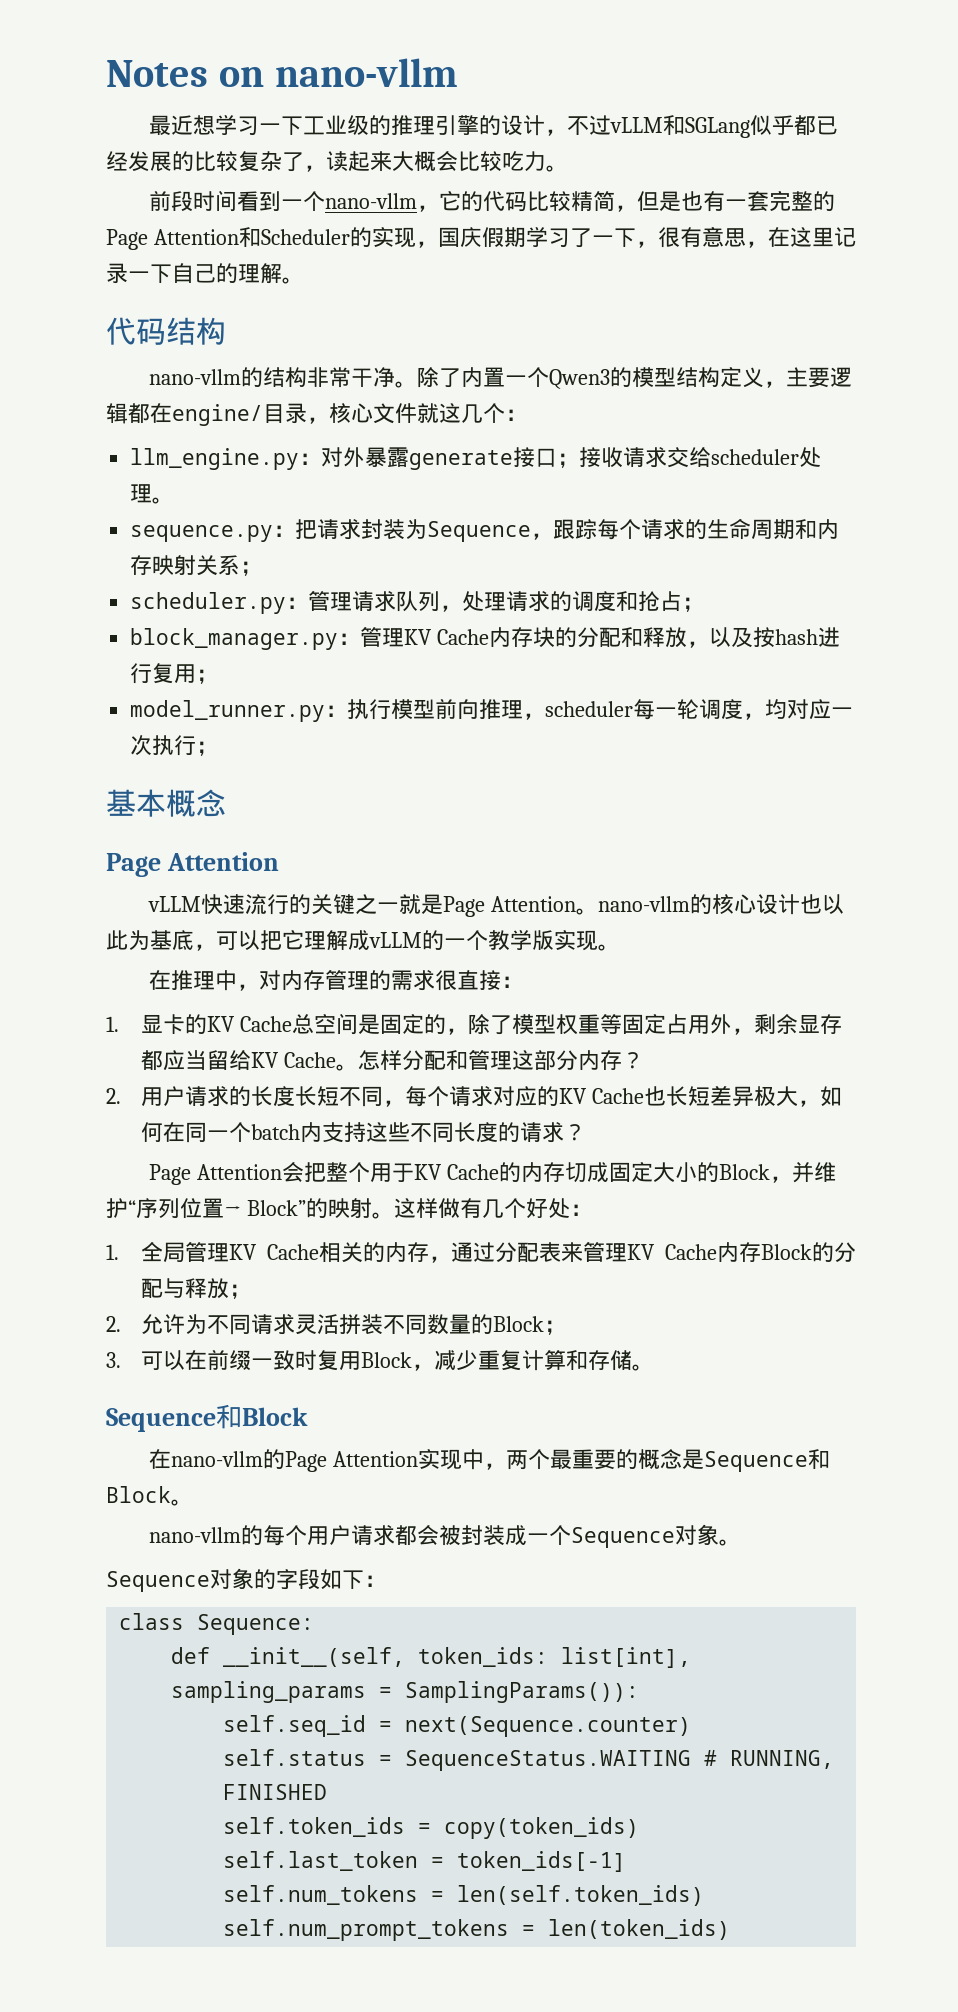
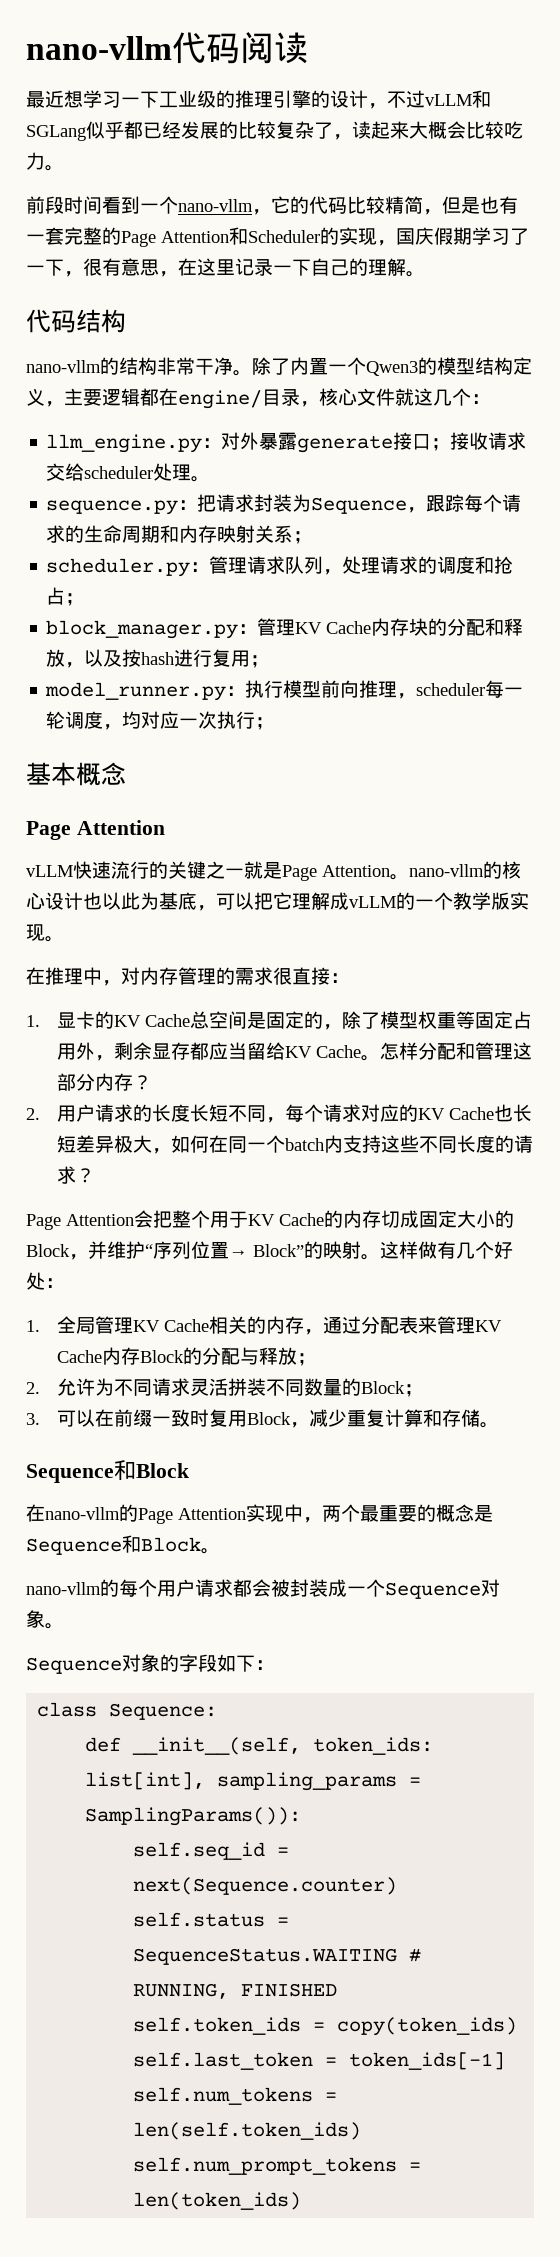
[106,58,458,87] Notes on nano-vllm -> [26,32,308,64] nano-vllm代码阅读

